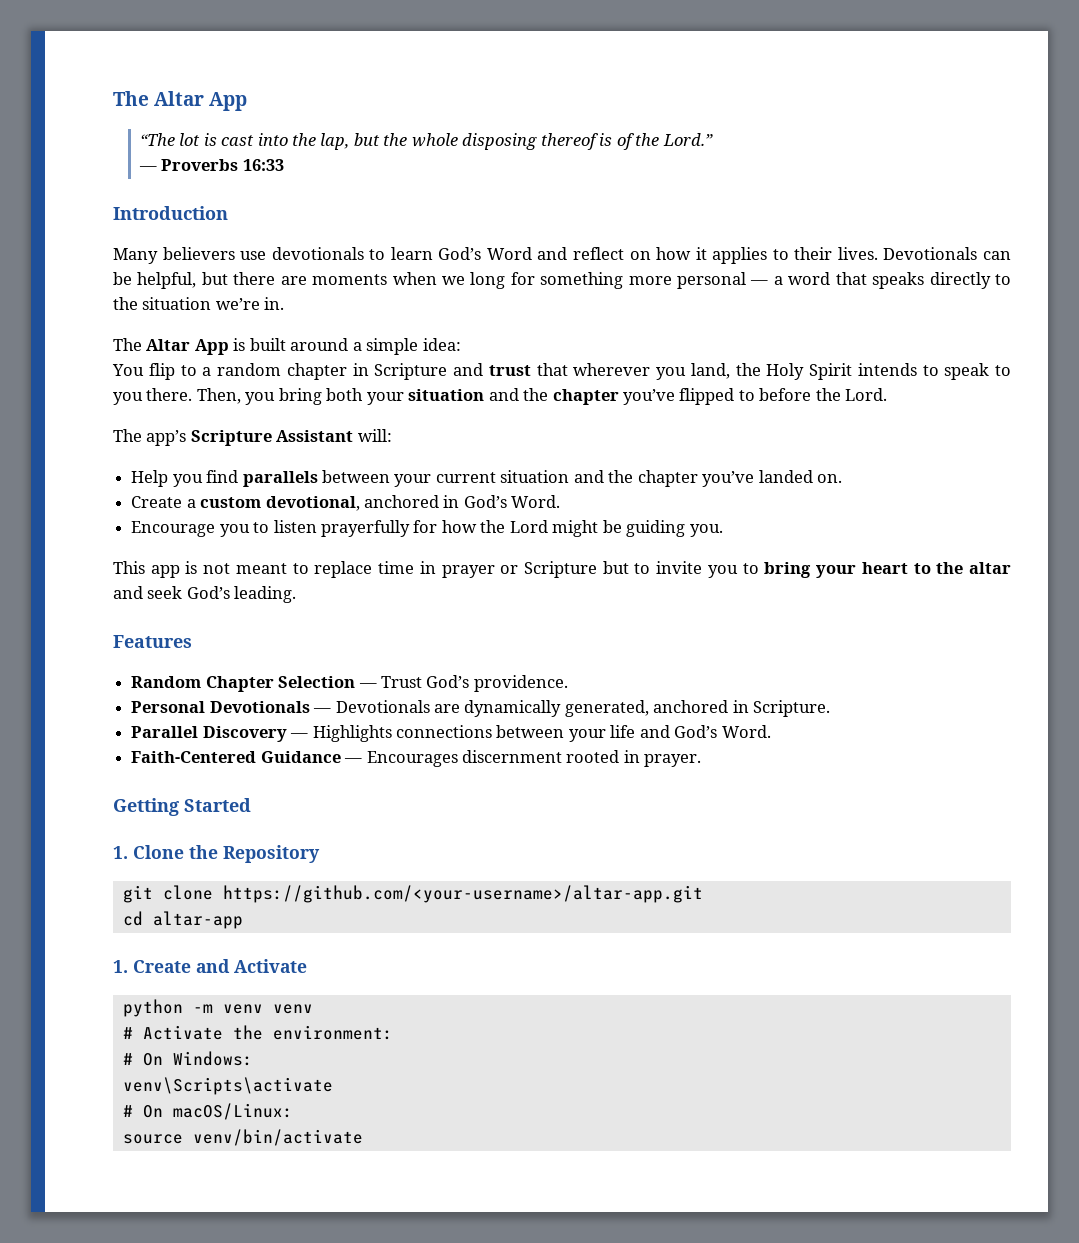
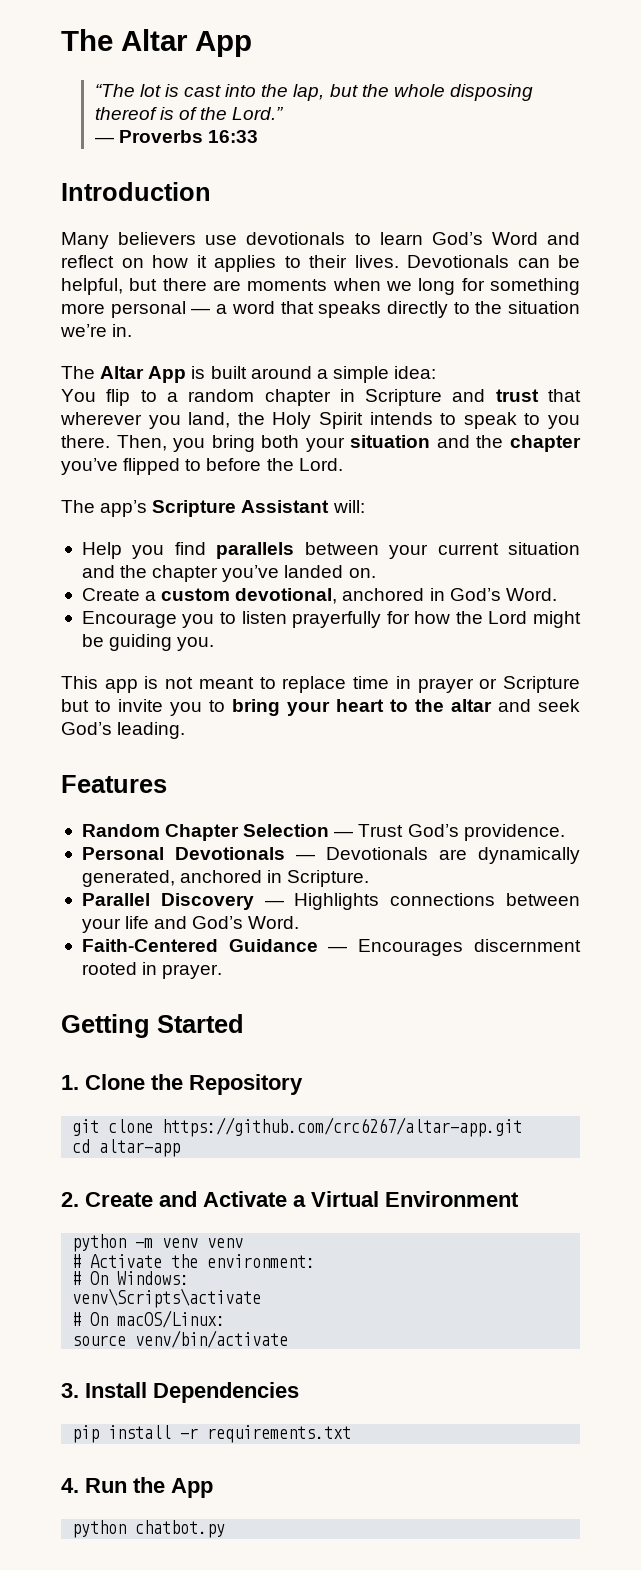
[222,885,703,903] https://github.com/<your-username>/altar-app.git -> [162,1117,523,1137] https://github.com/crc6267/altar-app.git
[113,960,128,973] 1. -> [61,1192,79,1207] 2.
(307, 966) none -> [293,1191,519,1207] a Virtual Environment
(363, 1137) none -> [61,1382,299,1403] [72,1425,352,1443] [61,1477,213,1498] [72,1520,226,1538] // 3. Install Dependencies // pip install -r requirements.txt // 4. Run the App // python chatbot.py

